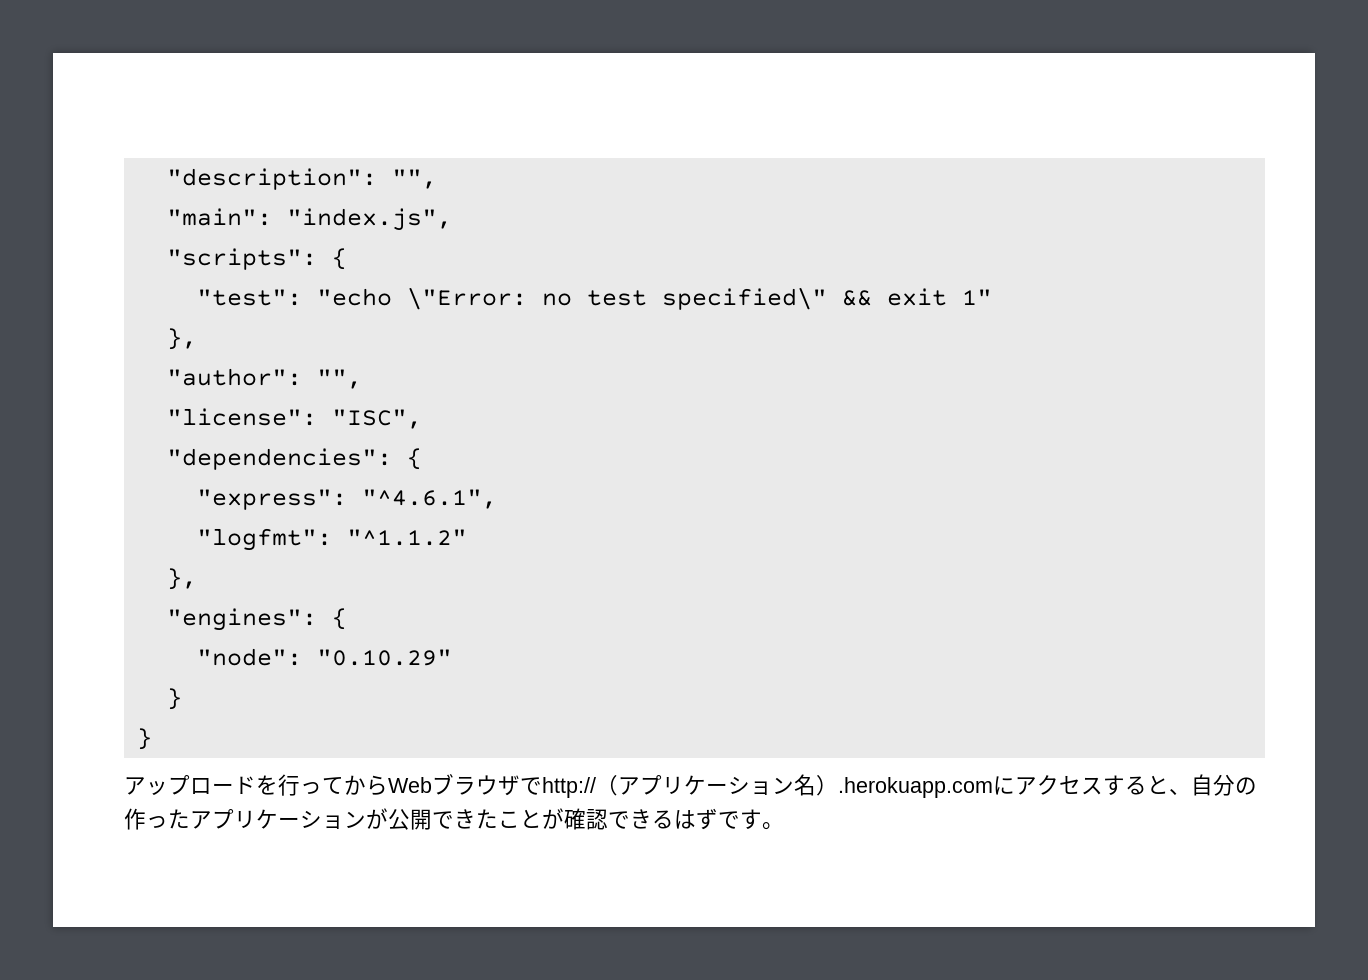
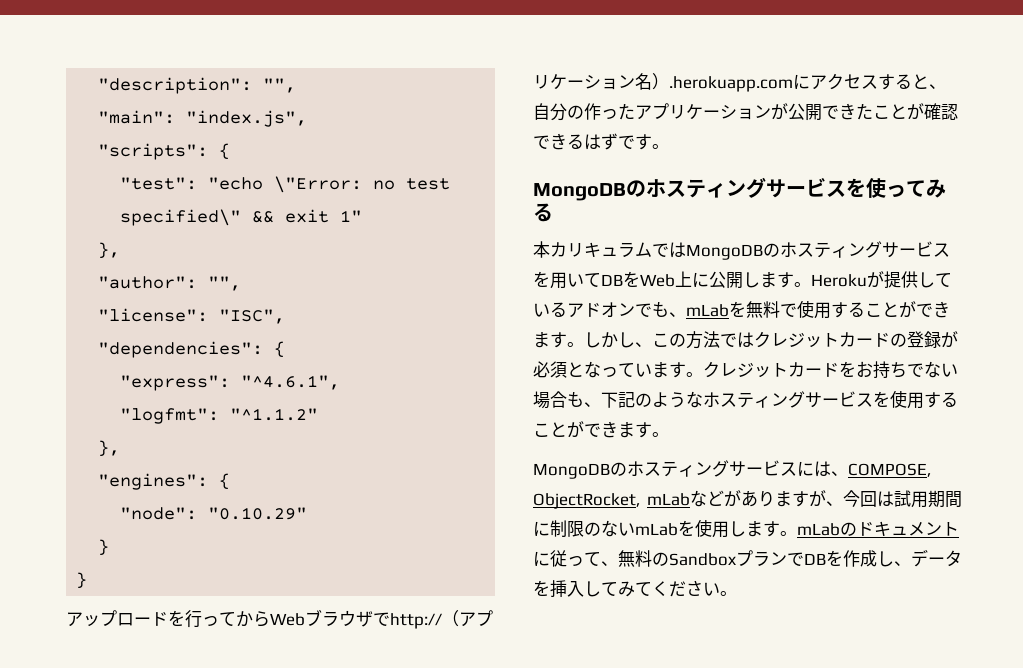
(784, 826) none -> [533,177,946,201] [533,203,553,222] [533,241,950,260] [533,271,952,289] [533,300,950,319] [533,331,958,349] [533,361,958,379] [533,390,958,409] [533,421,669,438] [533,460,931,479] [533,490,962,509] [533,519,959,538] [533,549,962,567] [533,580,737,598] // MongoDBのホスティングサービスを使ってみる // 本カリキュラムではMongoDBのホスティングサービスを用いてDBをWeb上に公開します。Herokuが提供しているアドオンでも、mLabを無料で使用することができます。しかし、この方法ではクレジットカードの登録が必須となっています。クレジットカードをお持ちでない場合も、下記のようなホスティングサービスを使用することができます。 // MongoDBのホスティングサービスには、COMPOSE, ObjectRocket, mLabなどがありますが、今回は試用期間に制限のないmLabを使用します。mLabのドキュメントに従って、無料のSandboxプランでDBを作成し、データを挿入してみてください。

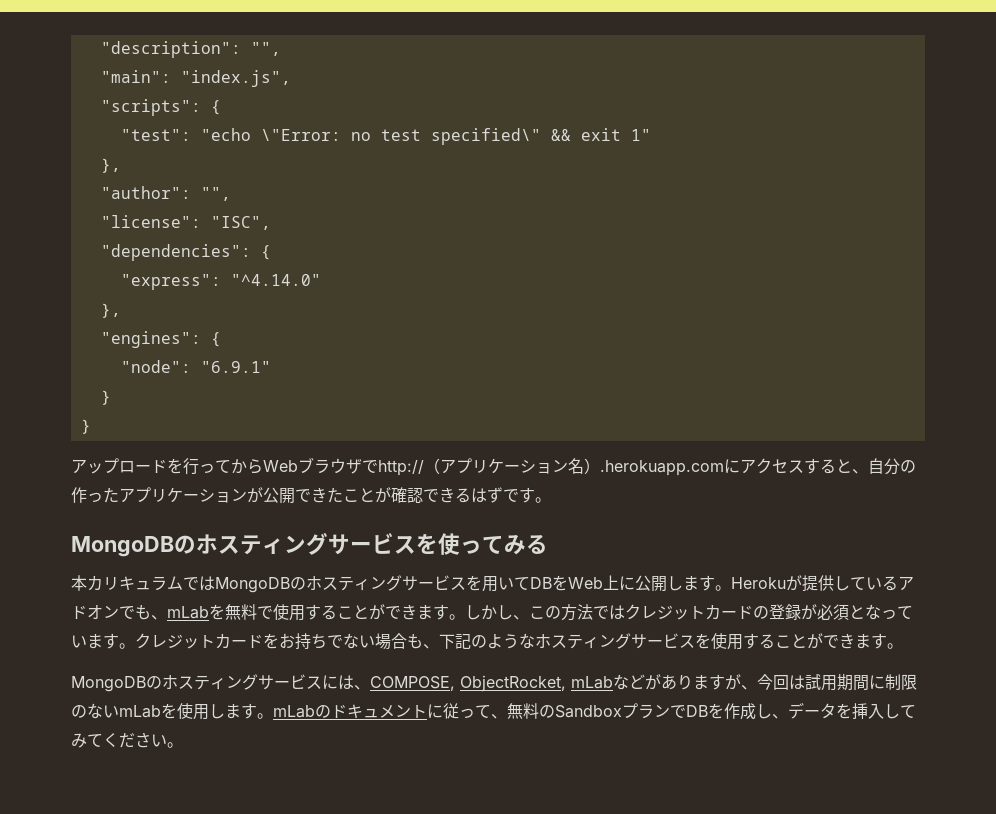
[241,375,341,390] [120,408,319,424] "^4.6.1", // "logfmt": "^1.1.2" -> [230,274,321,286] "^4.14.0"
[208,507,308,520] "0.10.29" -> [200,361,271,373] "6.9.1"

